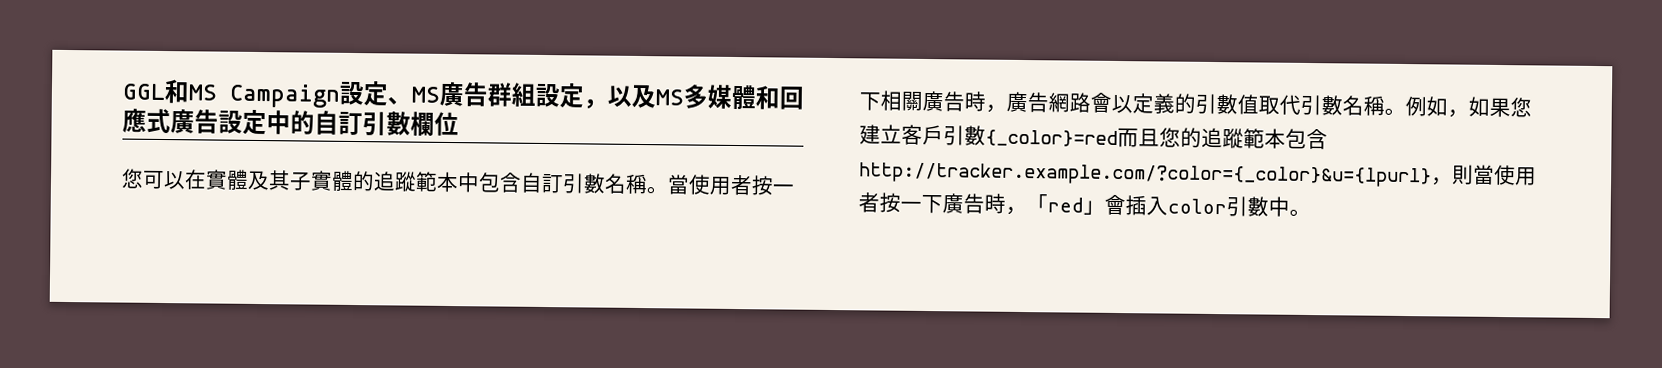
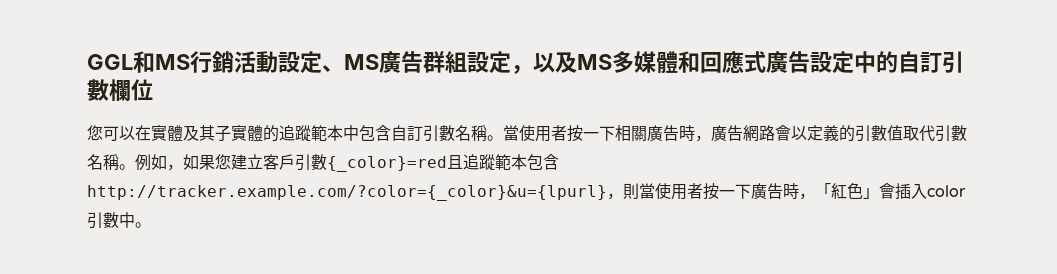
[229,83,341,108] Campaign -> [190,51,278,73] 行銷活動
[1117,127,1202,148] 而且您的 -> [447,155,463,169] 且
[1047,197,1084,213] red -> [831,183,863,199] 紅色

